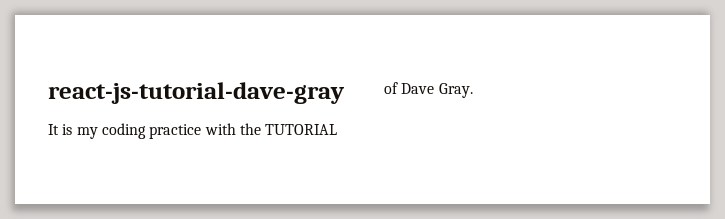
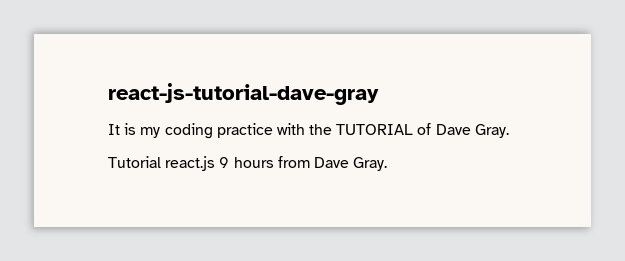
(473, 90) none -> [108,156,388,171] // Tutorial react.js 9 hours from Dave Gray.

